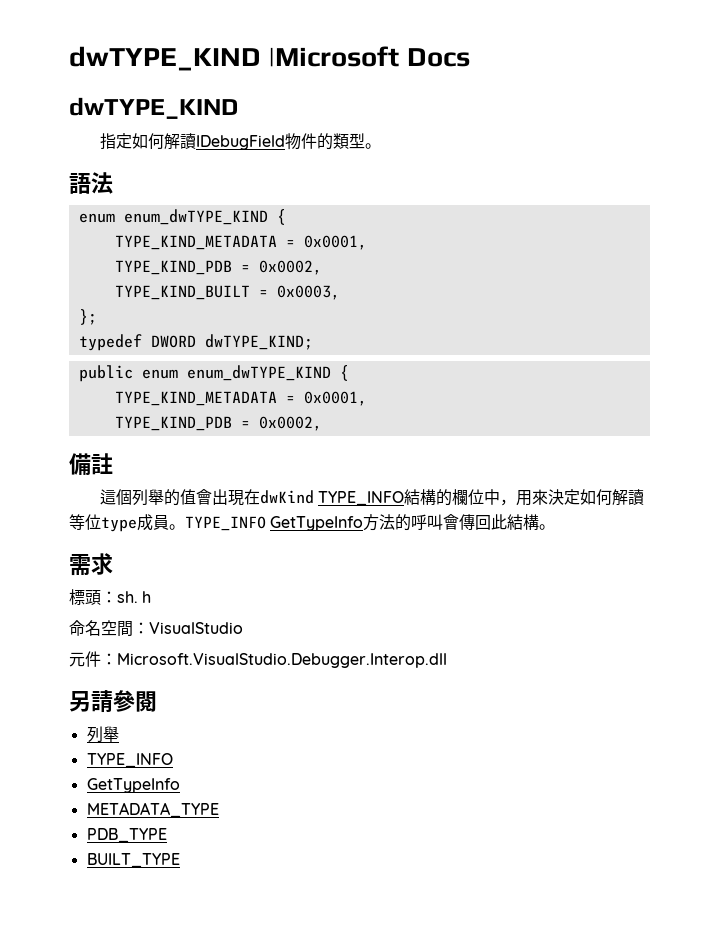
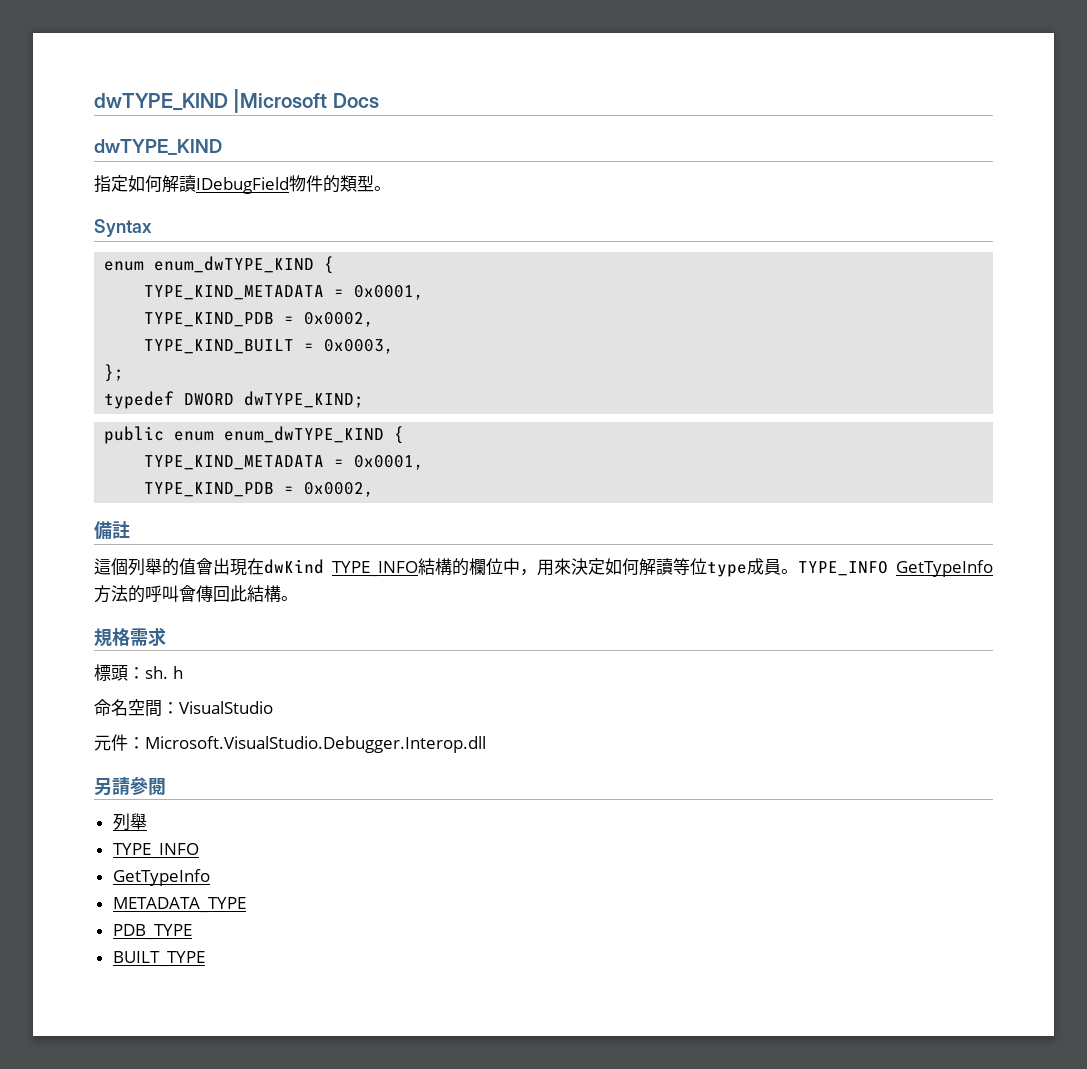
[69,172,113,194] 語法 -> [94,219,152,237] Syntax
(556, 527) none -> [94,628,130,647] 規格

